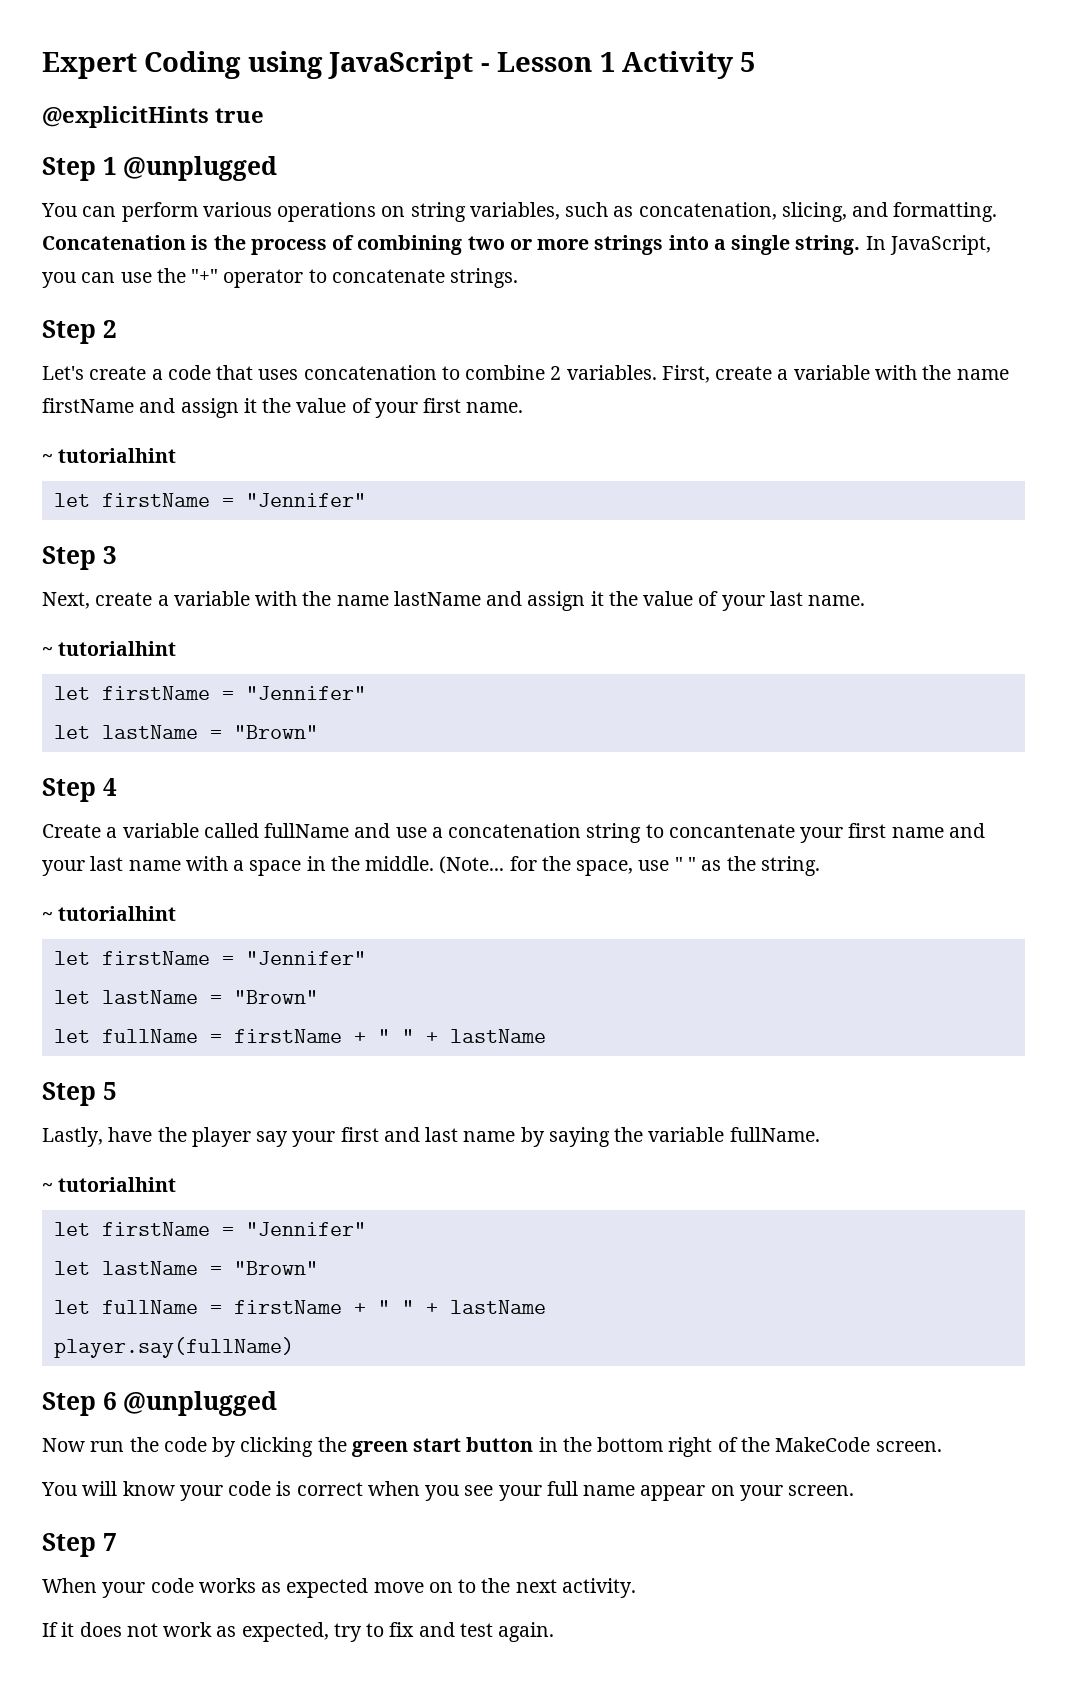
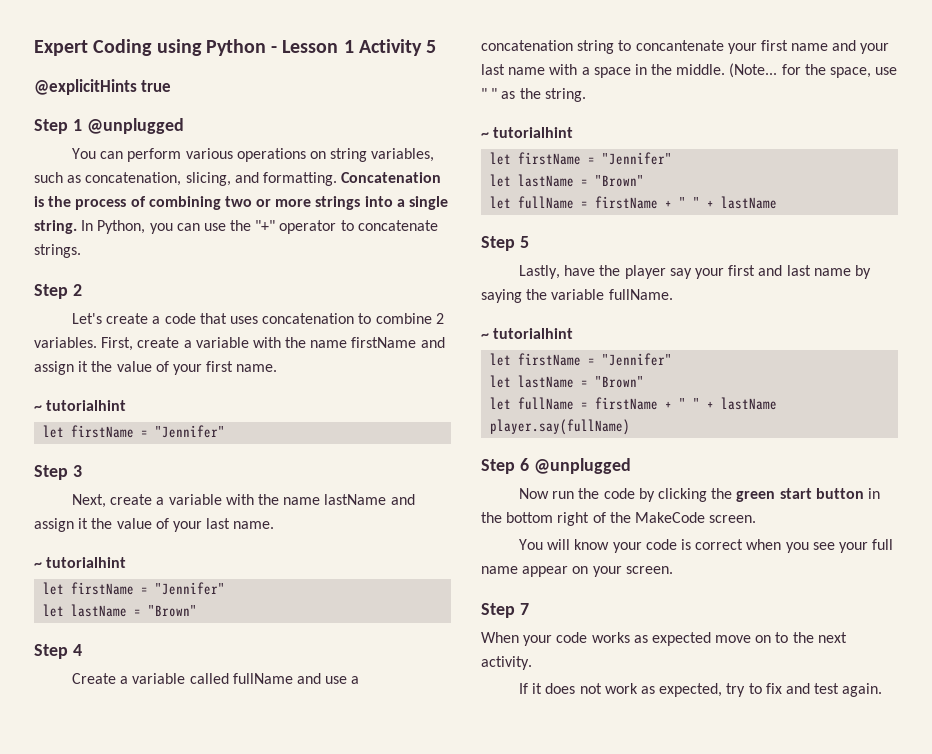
[328,51,474,79] JavaScript -> [205,39,266,56] Python
[889,235,991,255] JavaScript, -> [97,220,146,234] Python,

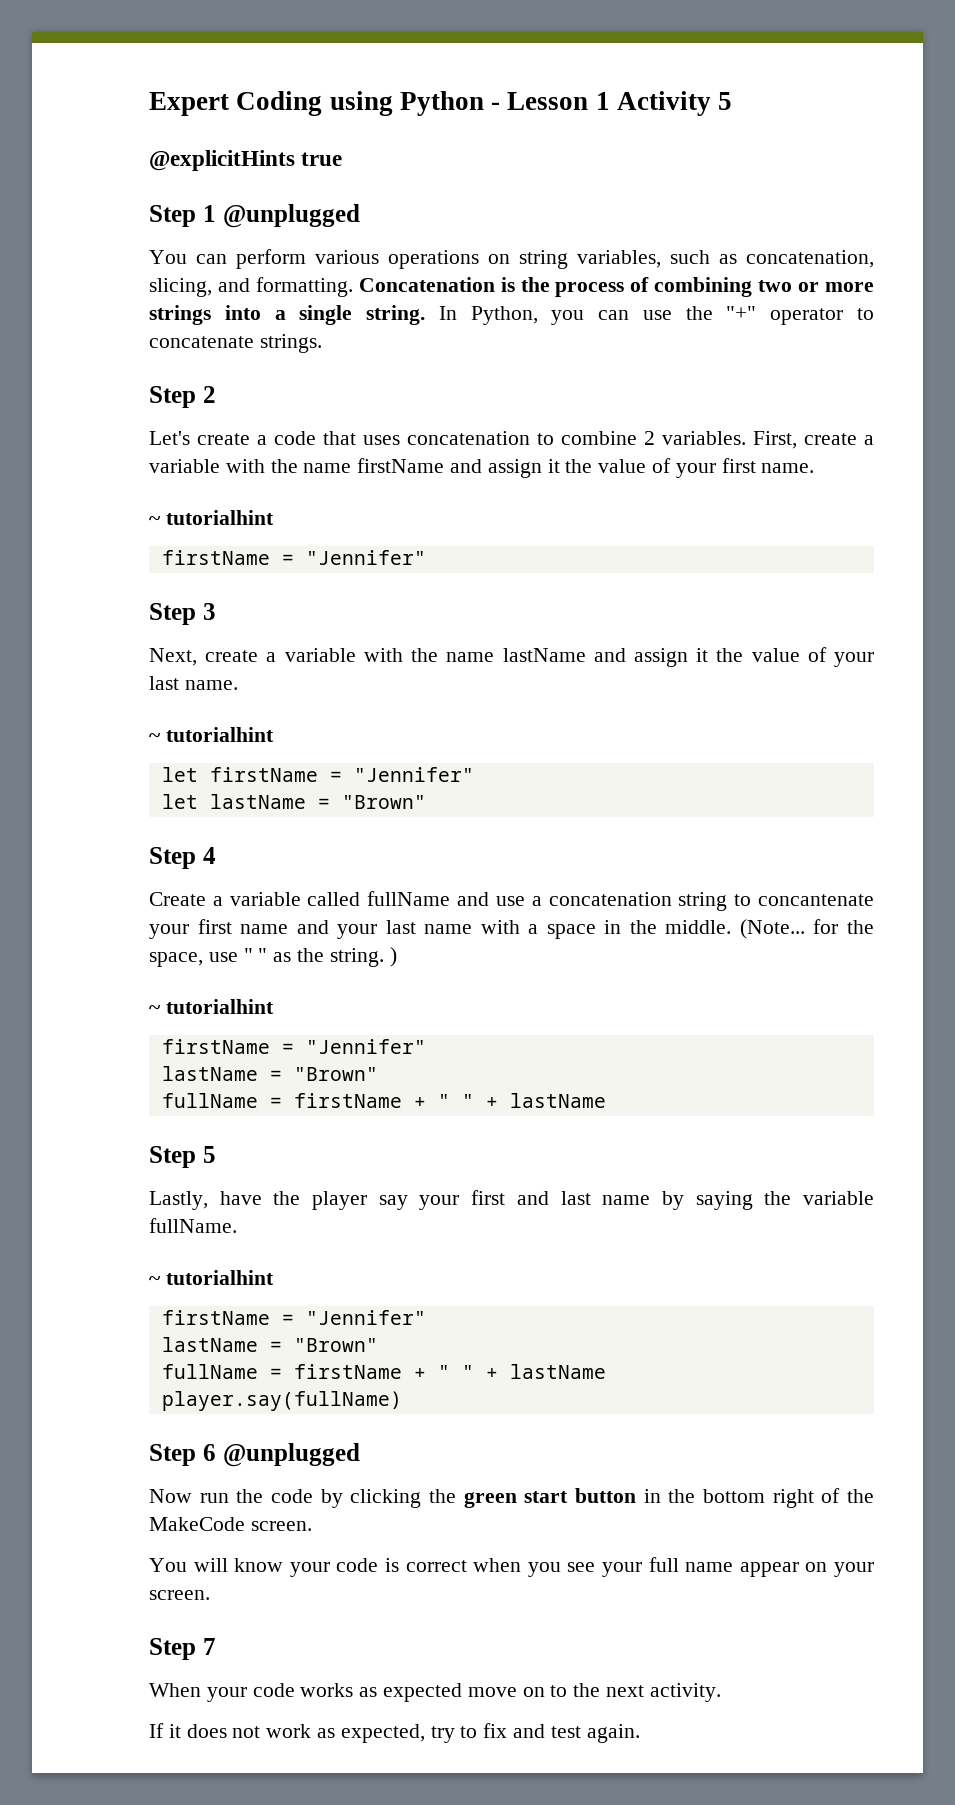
[43,425,65,438] let -> (274, 517) none
[481,127,574,138] [490,152,673,165] [490,174,645,187] [490,196,512,209] // ~ tutorialhint // let firstName = "Jennifer" // let lastName = "Brown" // let -> [389,947,397,967] [149,999,274,1014] [161,1039,426,1054] [161,1066,378,1081] ) // ~ tutorialhint // firstName = "Jennifer" // lastName = "Brown" //
[490,353,673,366] [490,375,645,388] [490,397,512,410] let firstName = "Jennifer" // let lastName = "Brown" // let -> [161,1310,426,1325] [161,1337,378,1352] firstName = "Jennifer" // lastName = "Brown" //

